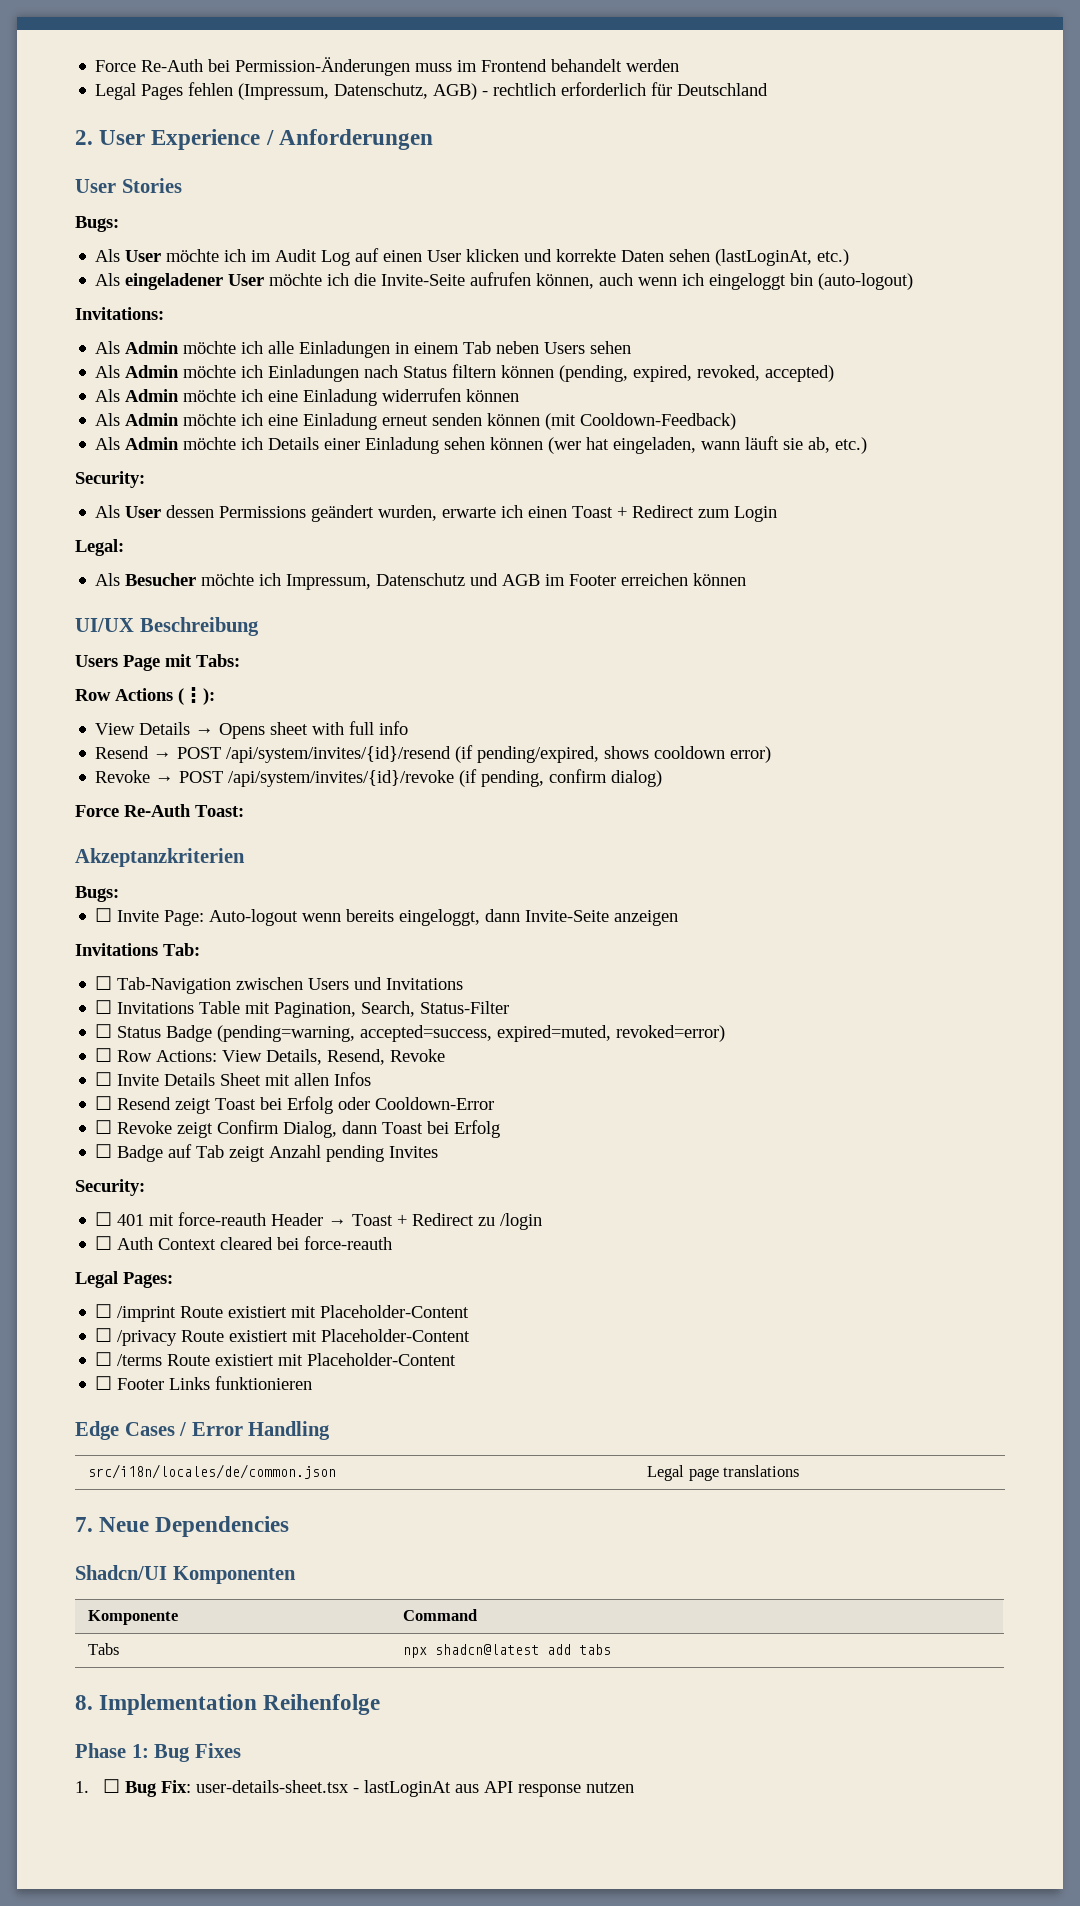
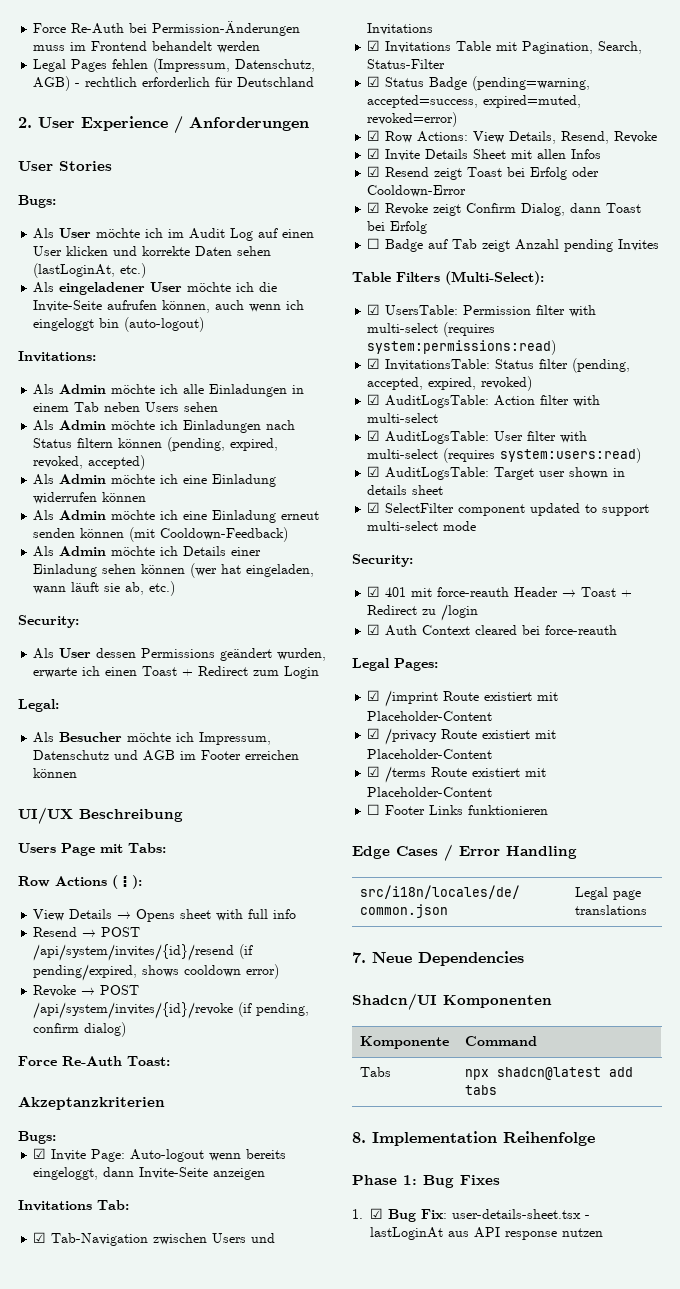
[95,908,113,922] ☐ -> [33,1148,47,1159] ☑
[95,976,113,990] ☐ -> [33,1232,47,1243] ☑
[95,1000,113,1014] ☐ -> [367,40,381,51] ☑
[95,1024,113,1038] ☐ -> [367,76,381,87] ☑
[95,1048,113,1062] ☐ -> [367,130,381,141] ☑
[95,1072,113,1086] ☐ -> [367,148,381,159] ☑
[95,1096,113,1110] ☐ -> [367,166,381,177] ☑
[95,1120,113,1134] ☐ -> [367,202,381,213] ☑
[75,1179,145,1196] [95,1212,113,1226] // Security: // ☐ -> [352,271,544,285] [367,304,597,317] [367,322,496,337] [367,340,557,355] [367,358,631,373] [367,376,533,391] [367,394,601,408] [367,413,439,423] [367,430,588,444] [367,448,642,463] [367,466,626,480] [367,485,444,495] [367,502,650,516] [367,521,477,531] [352,554,413,567] [367,586,381,597] // Table Filters (Multi-Select): // ☑ UsersTable: Permission filter with multi-select (requires system:permissions:read) // ☑ InvitationsTable: Status filter (pending, accepted, expired, revoked) // ☑ AuditLogsTable: Action filter with multi-select // ☑ AuditLogsTable: User filter with multi-select (requires system:users:read) // ☑ AuditLogsTable: Target user shown in details sheet // ☑ SelectFilter component updated to support multi-select mode // Security: // ☑
[95,1236,113,1250] ☐ -> [367,624,381,635] ☑
[95,1304,113,1318] ☐ -> [367,690,381,701] ☑
[95,1328,113,1342] ☐ -> [367,728,381,739] ☑
[95,1352,113,1366] ☐ -> [367,766,381,777] ☑
[102,1779,120,1793] ☐ -> [370,1208,383,1219] ☑

